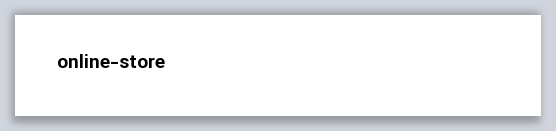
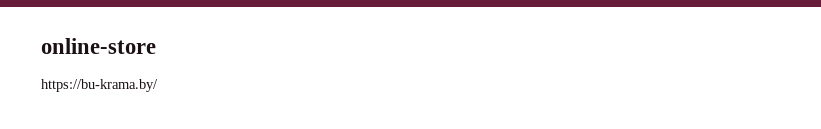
(165, 61) none -> [41,79,158,92] // https://bu-krama.by/

